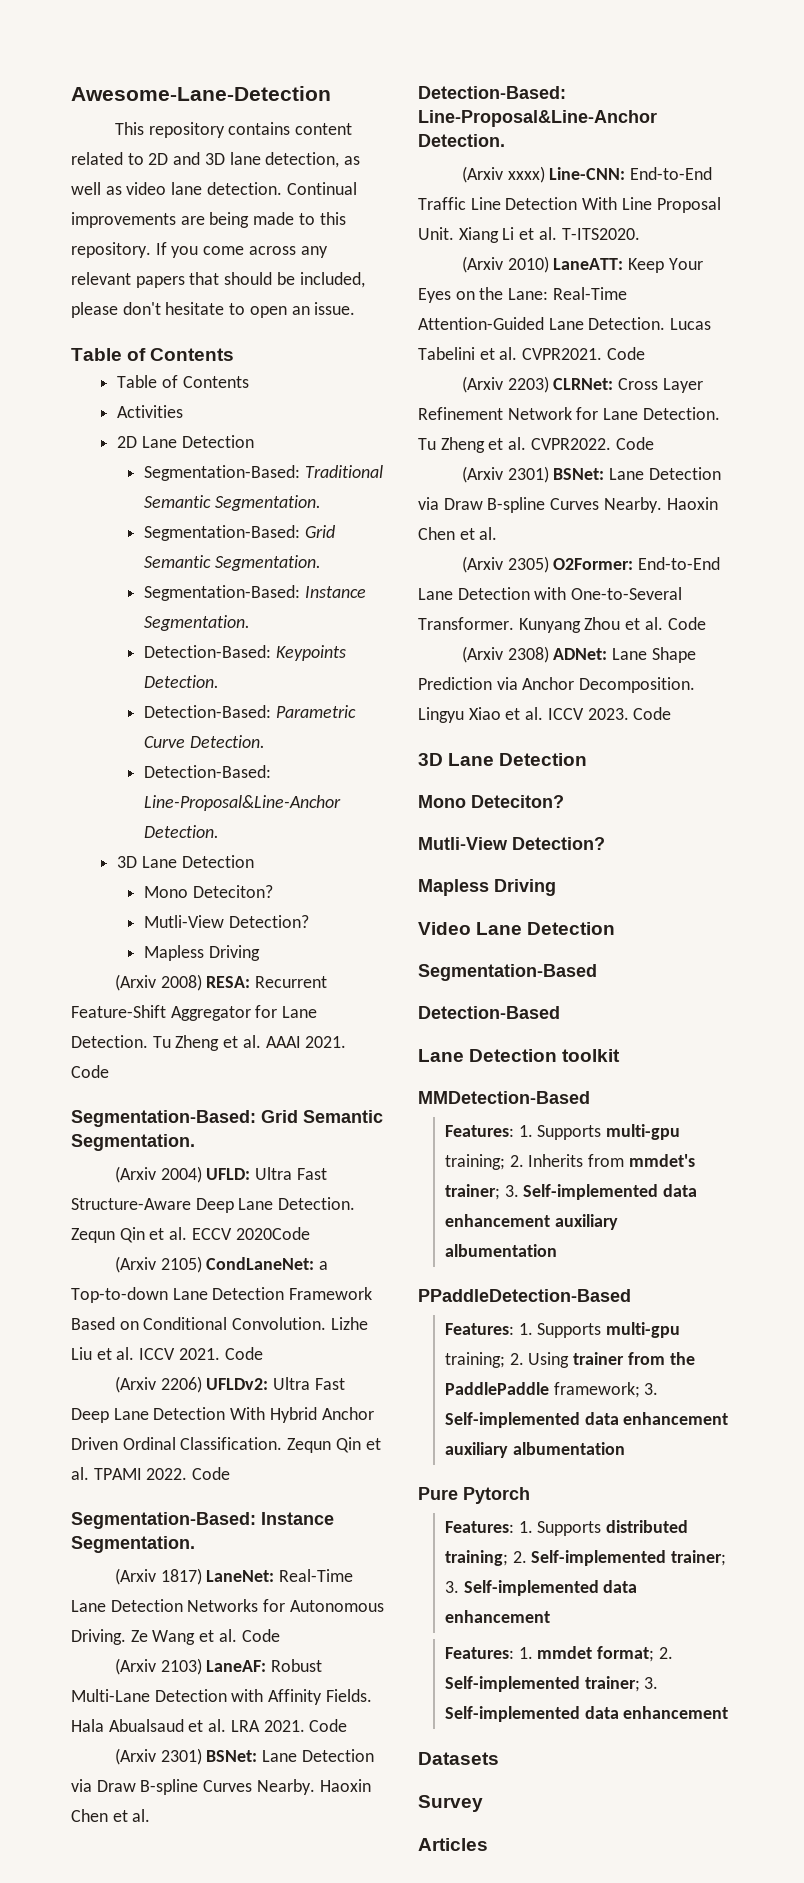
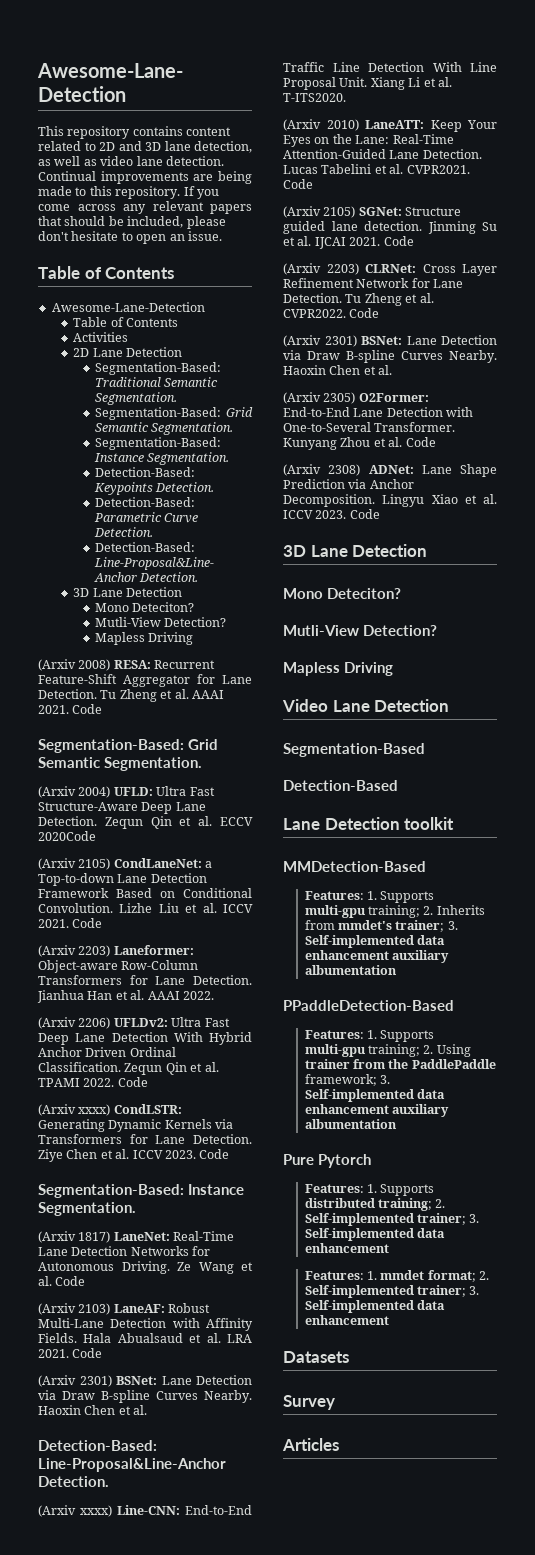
(235, 354) none -> [51,302,205,312] // Awesome-Lane-Detection
(263, 1353) none -> [38,945,194,957] [38,960,199,973] [38,975,252,985] [37,990,214,1003] // (Arxiv 2203) Laneformer: Object-aware Row-Column Transformers for Lane Detection. Jianhua Han et al. AAAI 2022.
(231, 1473) none -> [38,1104,182,1116] [38,1119,234,1132] [38,1134,252,1144] [38,1149,230,1162] // (Arxiv xxxx) CondLSTR: Generating Dynamic Kernels via Transformers for Lane Detection. Ziye Chen et al. ICCV 2023. Code
(645, 353) none -> [283,206,462,218] [283,221,497,234] [283,236,414,249] // (Arxiv 2105) SGNet: Structure guided lane detection. Jinming Su et al. IJCAI 2021. Code

